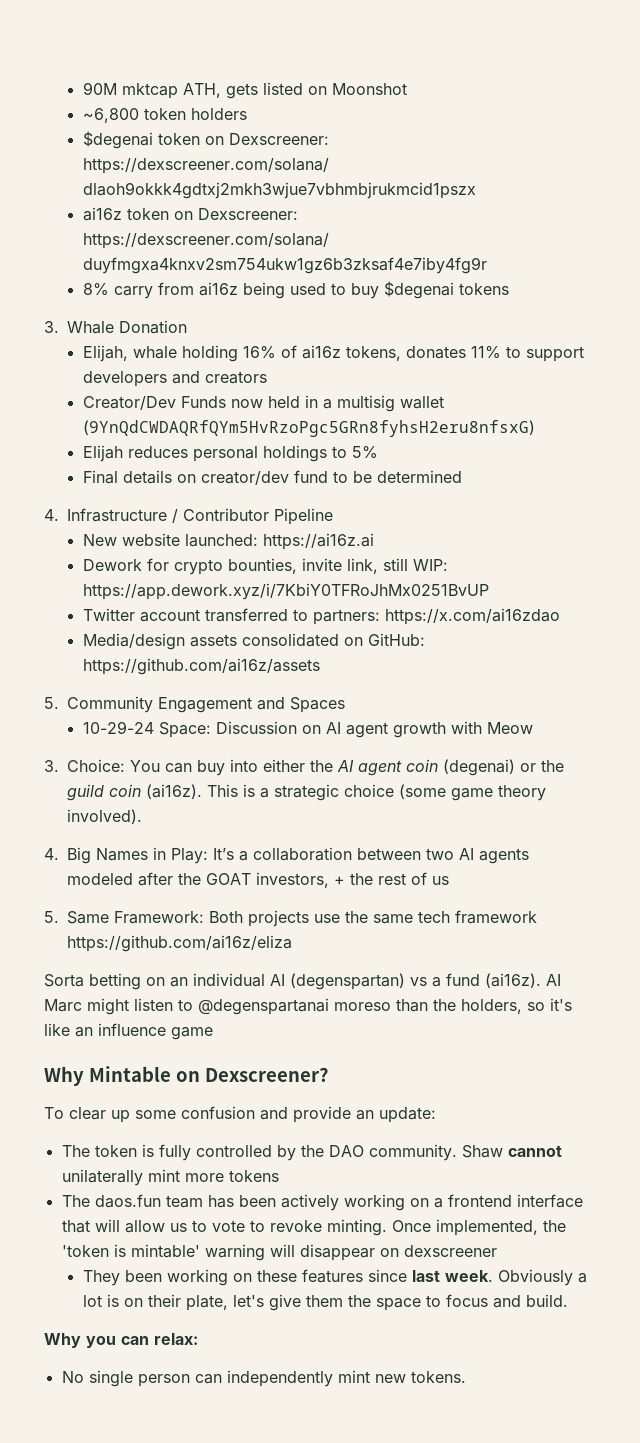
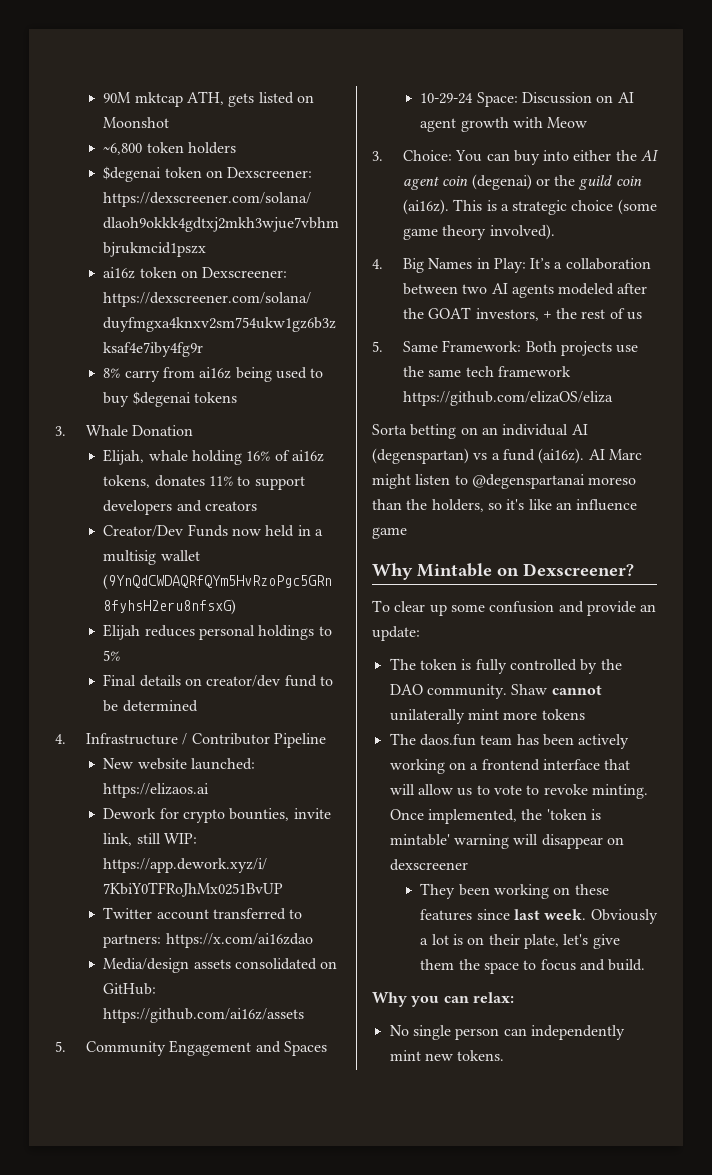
[262,533,374,550] https://ai16z.ai -> [103,783,210,798] https://elizaos.ai
[67,935,292,952] https://github.com/ai16z/eliza -> [402,391,613,406] https://github.com/elizaOS/eliza

